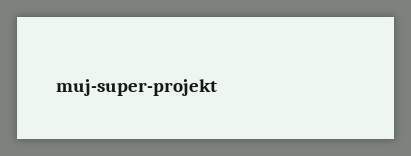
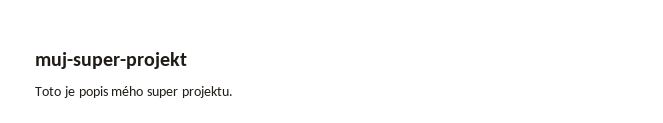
(217, 87) none -> [35,86,233,98] // Toto je popis mého super projektu.

